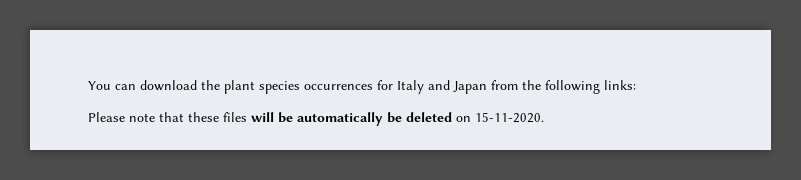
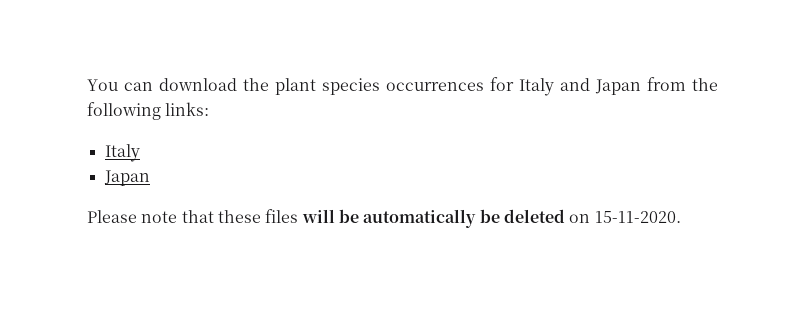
(636, 85) none -> [104,144,140,162] [103,170,150,186] // Italy // Japan

